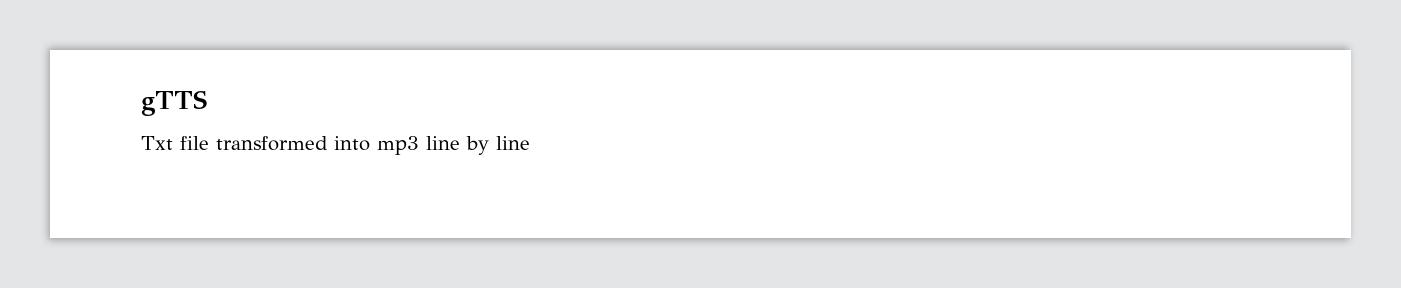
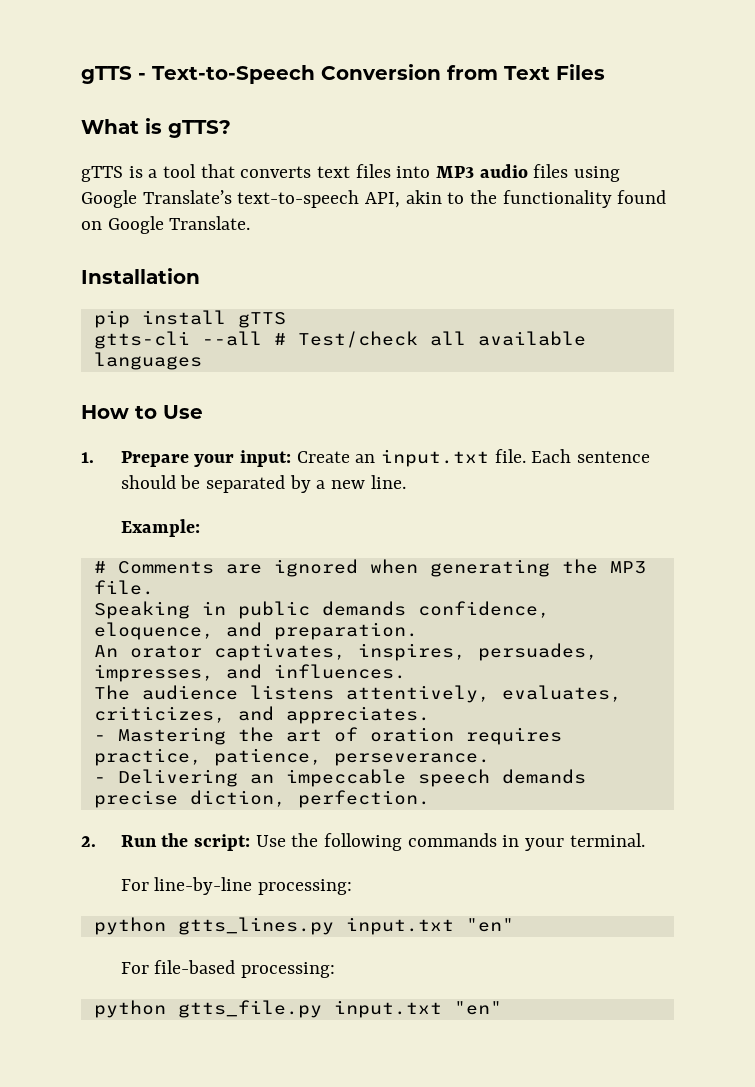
[141,90,207,116] [141,136,530,155] gTTS // Txt file transformed into mp3 line by line -> [81,64,605,84] [81,118,231,138] [81,164,621,182] [81,190,667,208] [81,216,251,234] [81,268,200,284] [93,310,286,328] [93,331,586,349] [93,352,202,370] [81,405,203,419] [81,449,650,467] [120,475,406,493] [120,519,200,537] [93,559,646,577] [93,580,154,595] [93,601,550,619] [93,622,418,640] [93,643,598,661] [93,664,406,682] [93,685,622,703] [93,706,430,724] [93,727,562,745] [93,748,490,766] [93,769,586,787] [93,790,430,808] [81,833,645,851] [120,877,352,895] [93,917,514,935] [120,960,335,978] [93,1000,502,1018] gTTS - Text-to-Speech Conversion from Text Files // What is gTTS? // gTTS is a tool that converts text files into MP3 audio files using Google Translate’s text-to-speech API, akin to the functionality found on Google Translate. // Installation // pip install gTTS // gtts-cli --all # Test/check all available languages // How to Use // 1. Prepare your input: Create an input.txt file. Each sentence should be separated by a new line. // Example: // # Comments are ignored when generating the MP3 file. // Speaking in public demands confidence, eloquence, and preparation. // An orator captivates, inspires, persuades, impresses, and influences. // The audience listens attentively, evaluates, criticizes, and appreciates. // - Mastering the art of oration requires practice, patience, perseverance. // - Delivering an impeccable speech demands precise diction, perfection. // 2. Run the script: Use the following commands in your terminal. // For line-by-line processing: // python gtts_lines.py input.txt "en" // For file-based processing: // python gtts_file.py input.txt "en"

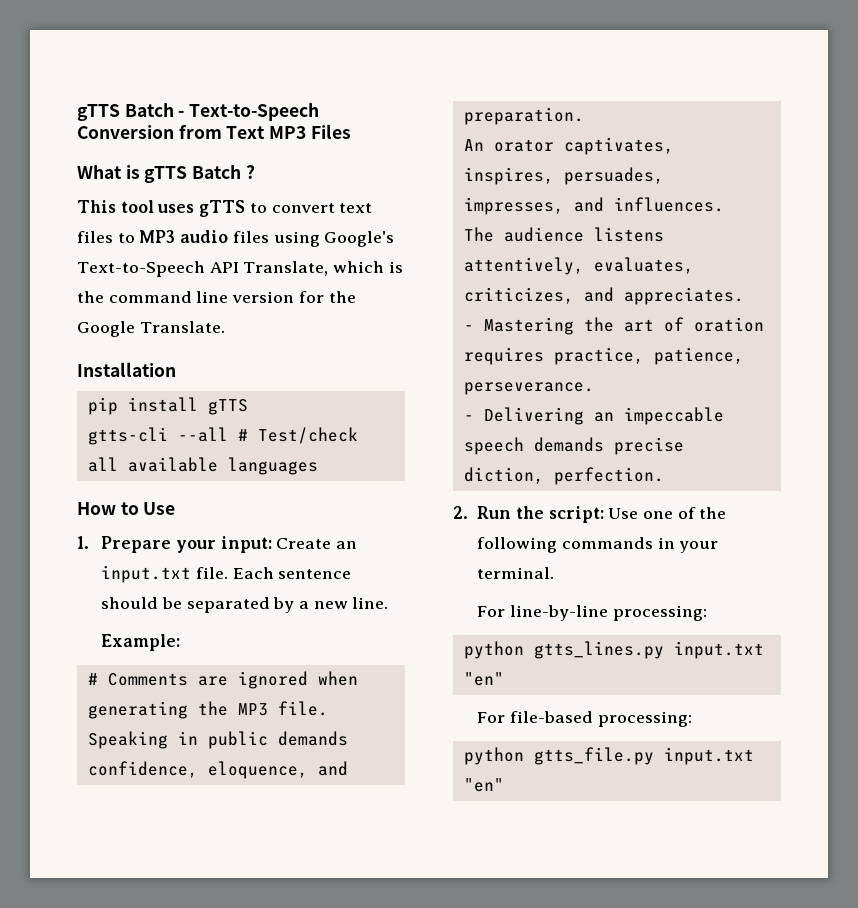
[81,66,132,84] gTTS -> [77,103,174,121] gTTS Batch
(550, 73) none -> [269,126,307,139] MP3
[168,120,231,138] [81,164,312,182] gTTS? // gTTS is a tool that converts -> [144,165,255,183] [77,200,335,217] gTTS Batch ? // This tool uses gTTS to convert
[396,166,431,178] into -> [117,233,135,243] to
[81,190,667,208] [81,221,102,230] Google Translate’s text-to-speech API, akin to the functionality found on -> [324,231,395,247] [77,261,403,277] [77,291,356,303] Google's Text-to-Speech API Translate, which is the command line version for the
(286, 841) none -> [643,507,696,519] one of

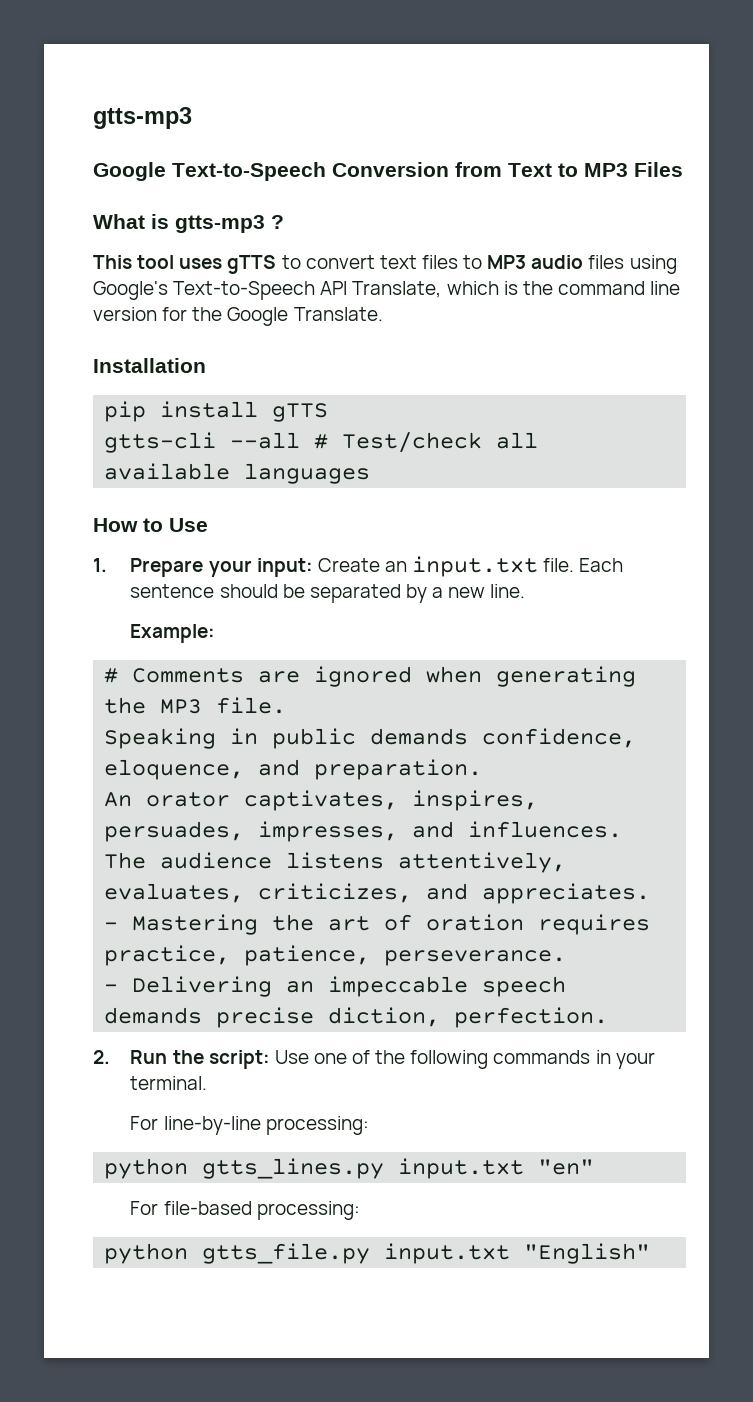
[77,103,185,121] gTTS Batch - -> [93,107,192,129] [93,162,166,181] gtts-mp3 // Google
(266, 132) none -> [558,163,578,177] to
[144,165,242,183] gTTS Batch -> [175,215,265,233] gtts-mp3
[463,778,504,792] "en" -> [524,1243,651,1264] "English"

